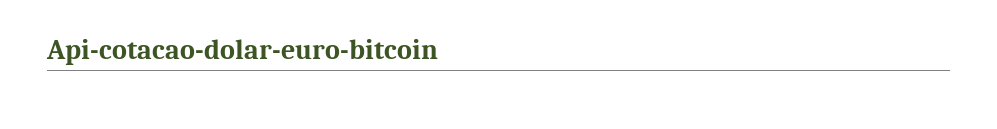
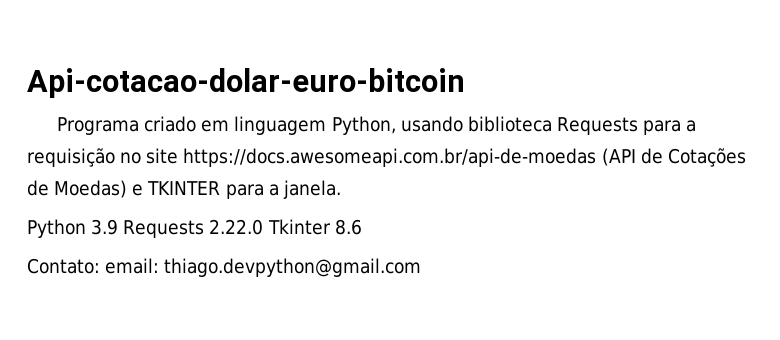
(438, 52) none -> [57,116,697,135] [27,148,746,167] [27,180,341,199] [27,219,362,238] [27,258,422,277] // Programa criado em linguagem Python, usando biblioteca Requests para a requisição no site https://docs.awesomeapi.com.br/api-de-moedas (API de Cotações de Moedas) e TKINTER para a janela. // Python 3.9 Requests 2.22.0 Tkinter 8.6 // Contato: email: thiago.devpython@gmail.com

